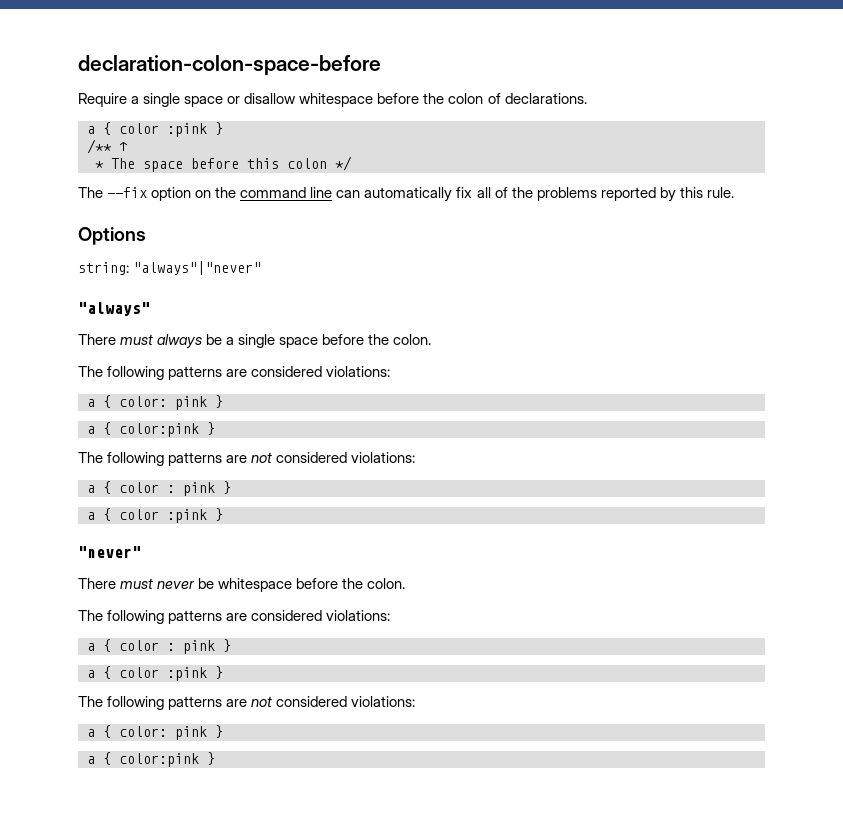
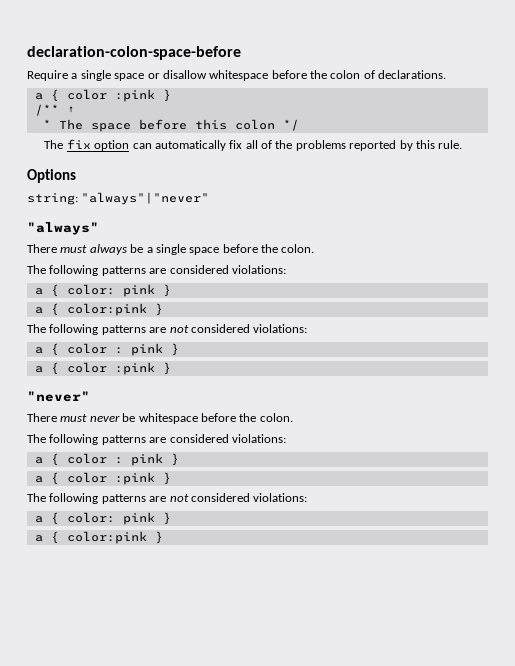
[107,187,333,201] --fix option on the command line -> [66,139,130,151] fix option

